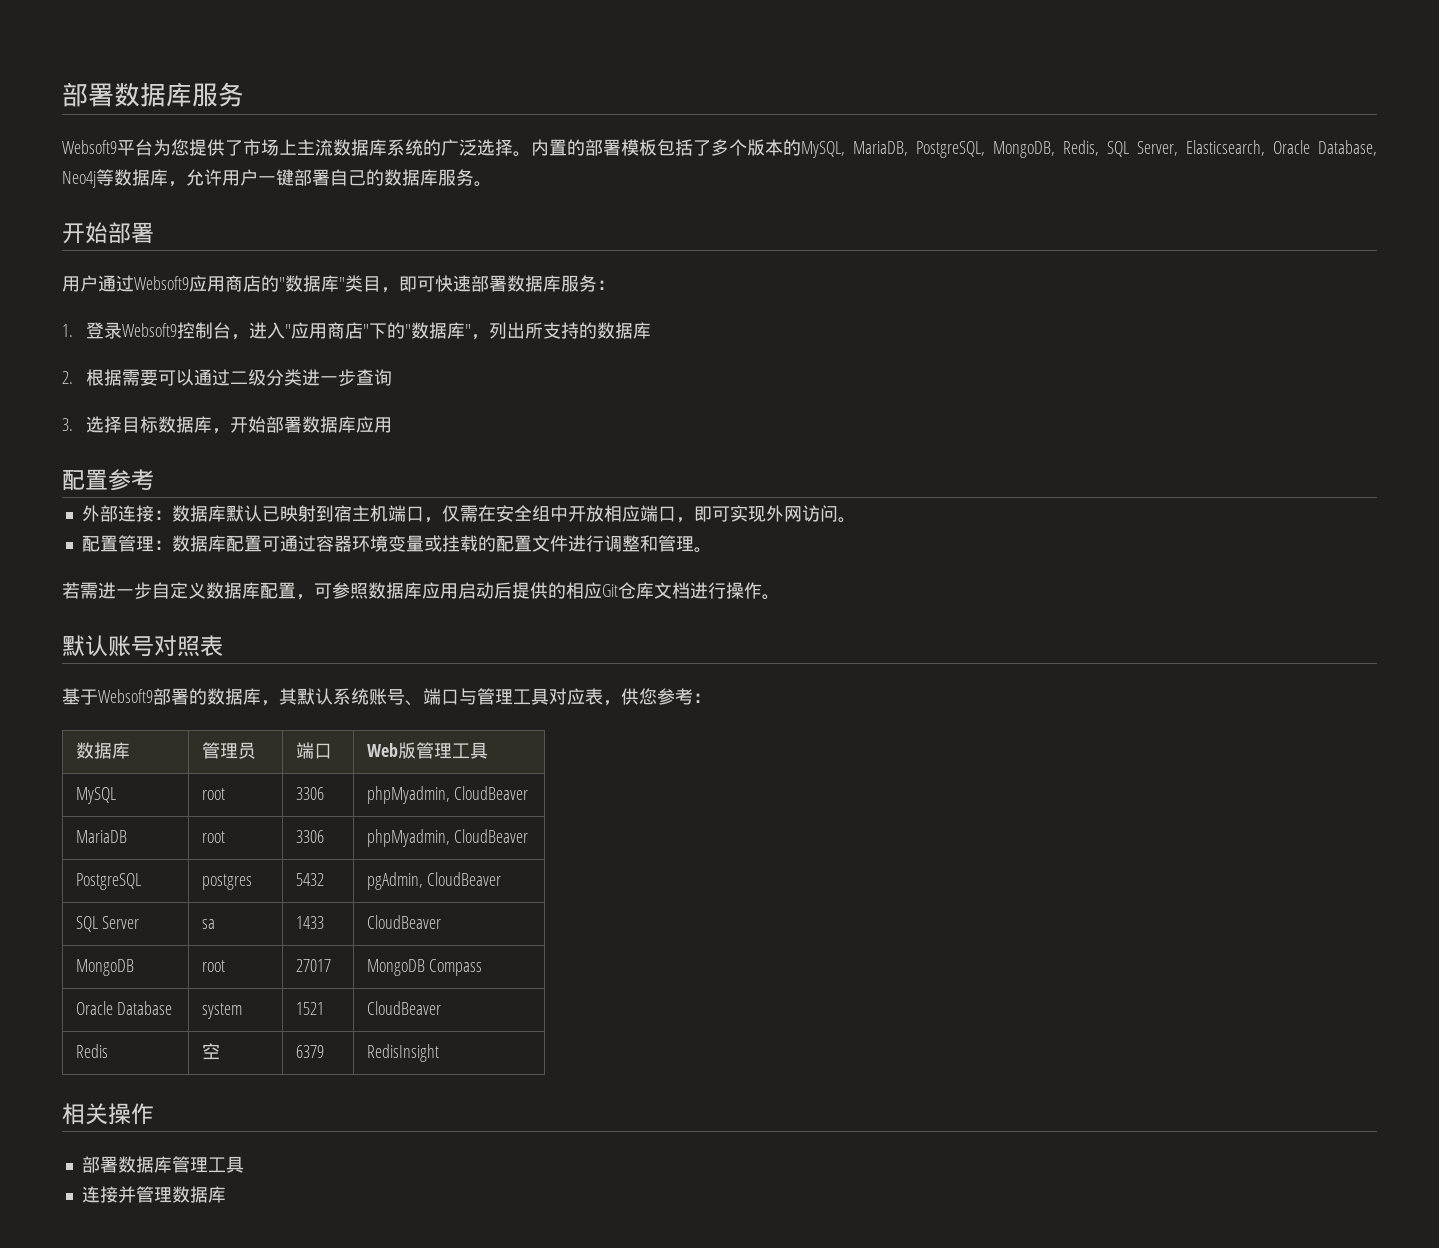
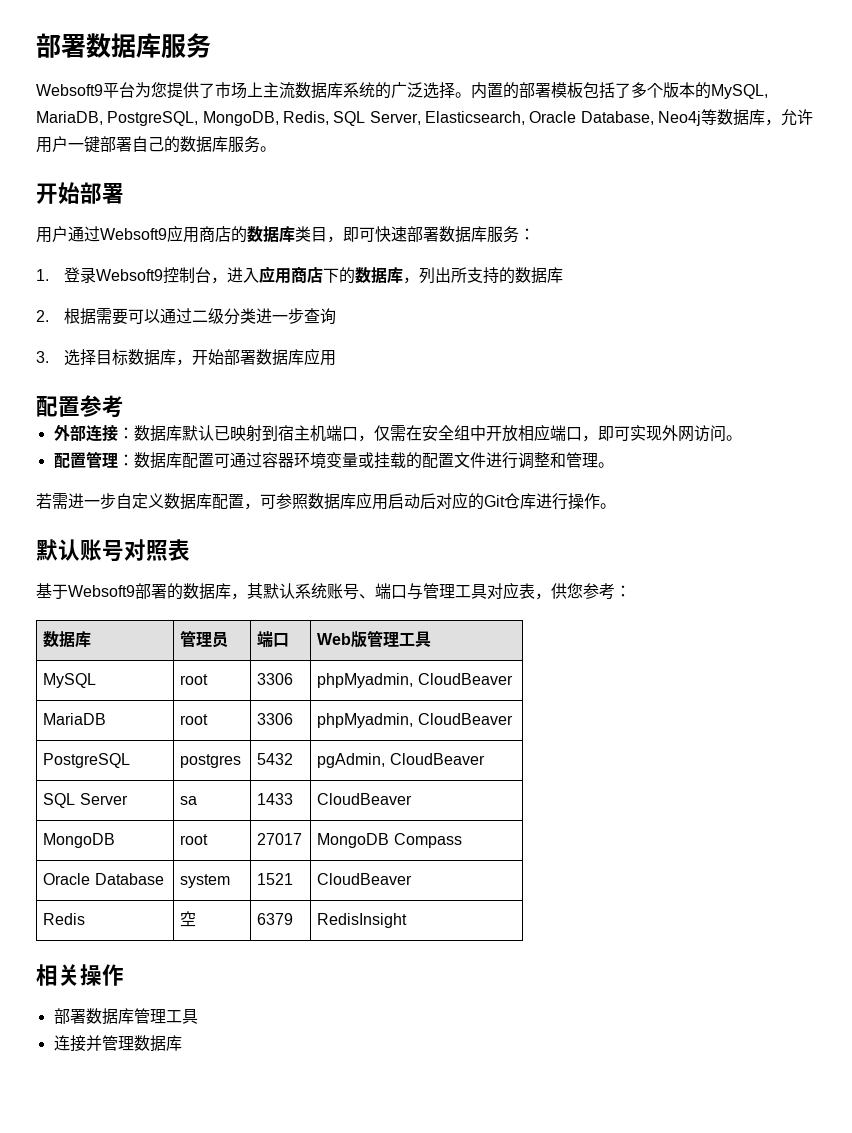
[279,275,345,292] "数据库" -> [247,226,295,243] 数据库
[284,322,471,339] "应用商店"下的"数据库" -> [259,266,404,284] 应用商店下的数据库
[512,582,602,599] 提供的相应 -> [436,492,484,510] 对应的
[654,582,690,599] 文档 -> (536, 501) none

